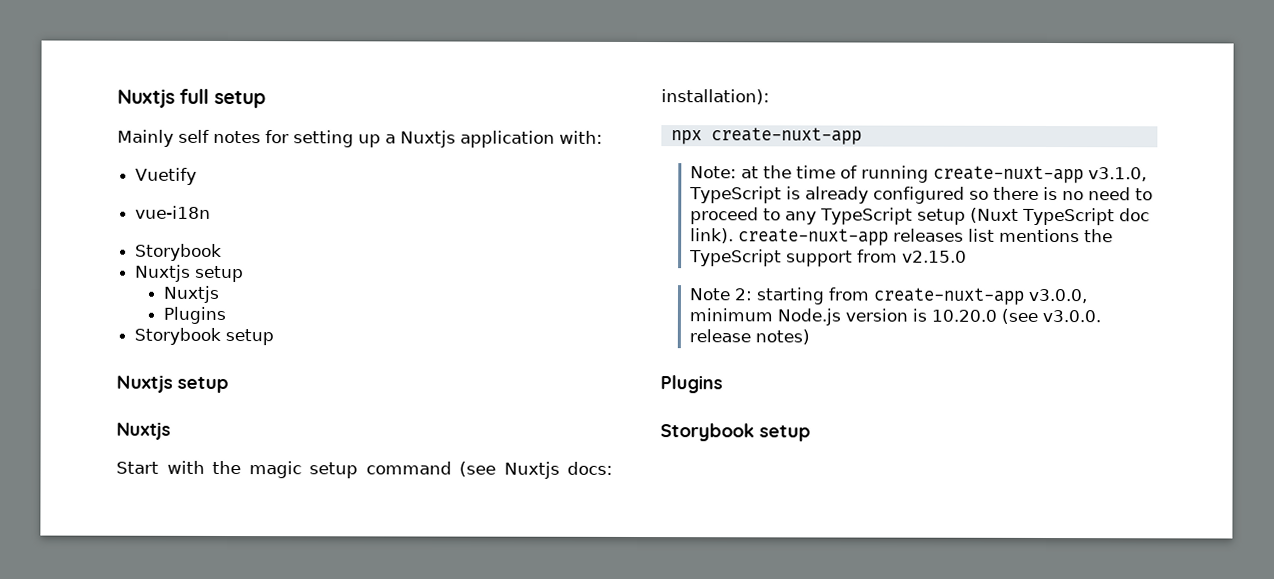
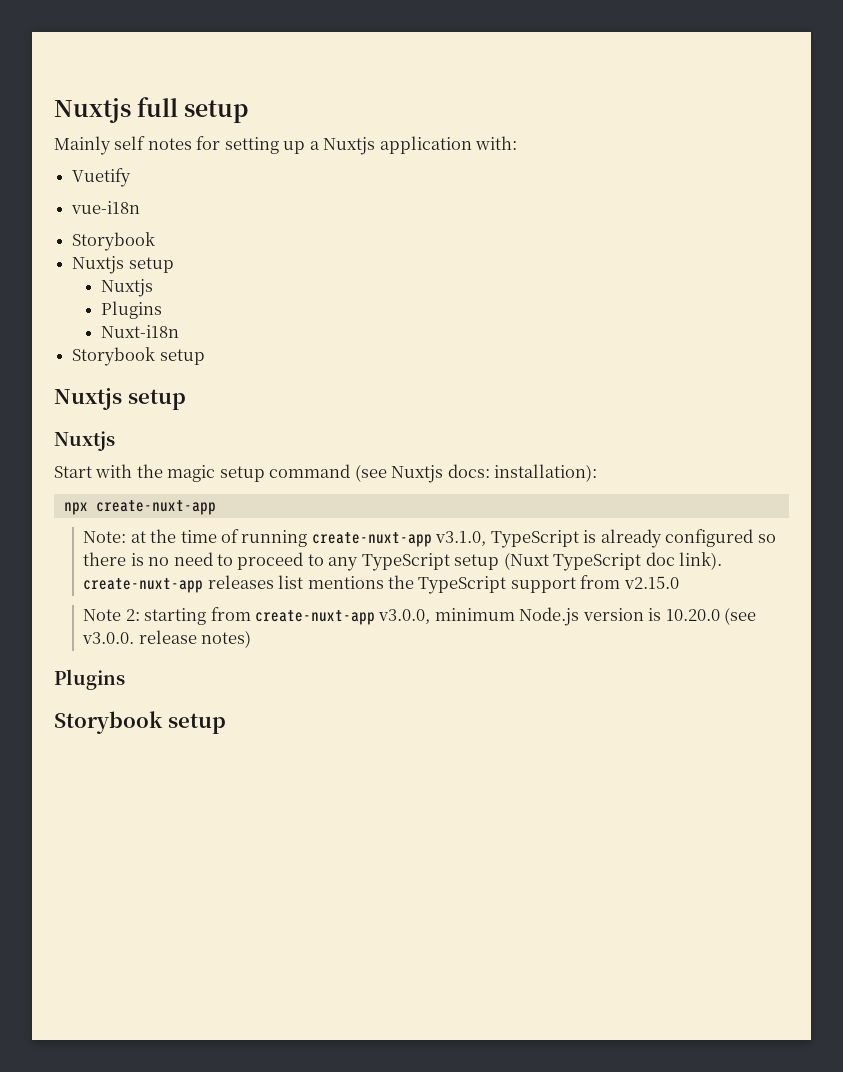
(227, 315) none -> [101,325,180,338] // Nuxt-i18n

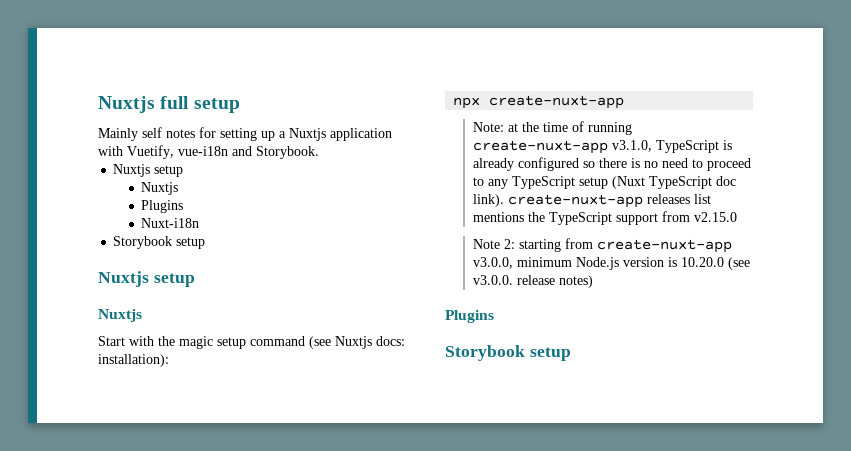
[475,136,518,150] [72,168,132,187] with: // Vuetify // -> [98,145,174,159] with Vuetify,
[72,232,156,251] // Storybook -> [232,146,319,159] and Storybook.

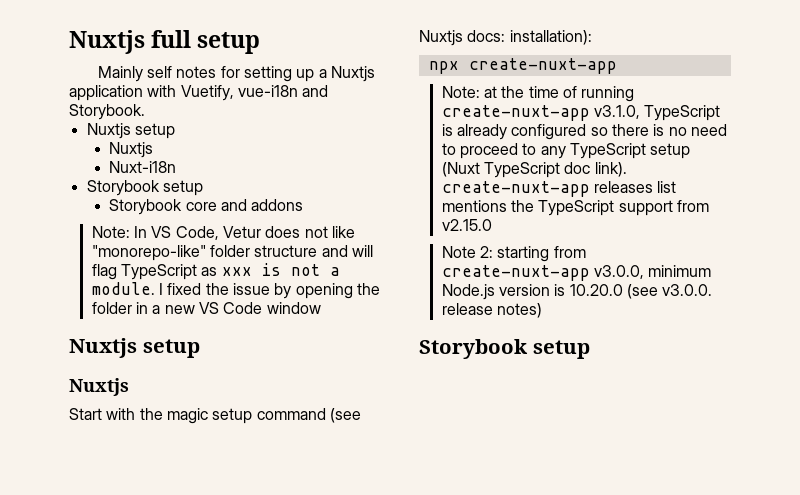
[141,200,184,213] // Plugins -> (154, 150) none
(206, 243) none -> [109,199,304,215] [91,226,355,240] [91,245,373,261] [91,263,340,280] [91,282,380,299] [91,302,321,314] // Storybook core and addons // Note: In VS Code, Vetur does not like "monorepo-like" folder structure and will flag TypeScript as xxx is not a module. I fixed the issue by opening the folder in a new VS Code window
[445,310,494,323] // Plugins -> (542, 310) none

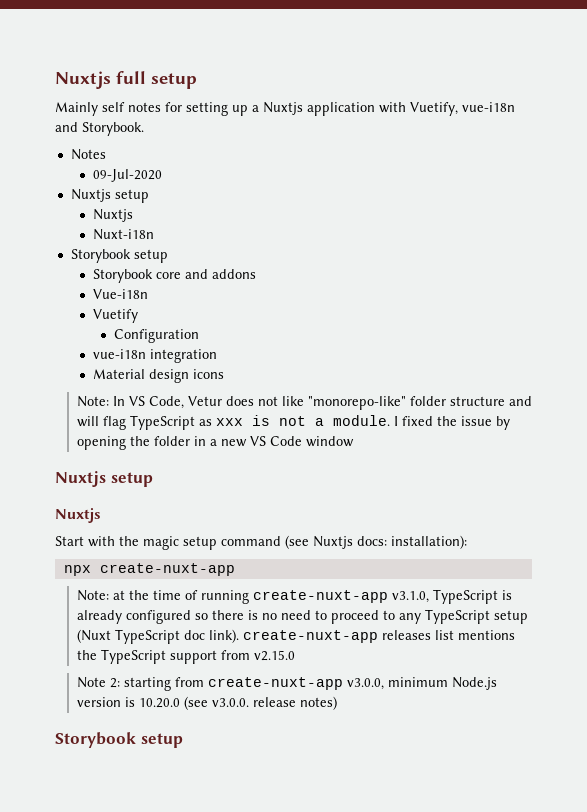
(145, 112) none -> [70,149,106,160] [92,169,162,182] // Notes // 09-Jul-2020
(304, 205) none -> [92,289,148,299] [92,309,138,323] [114,329,200,343] [92,349,217,363] [92,369,224,383] // Vue-i18n // Vuetify // Configuration // vue-i18n integration // Material design icons

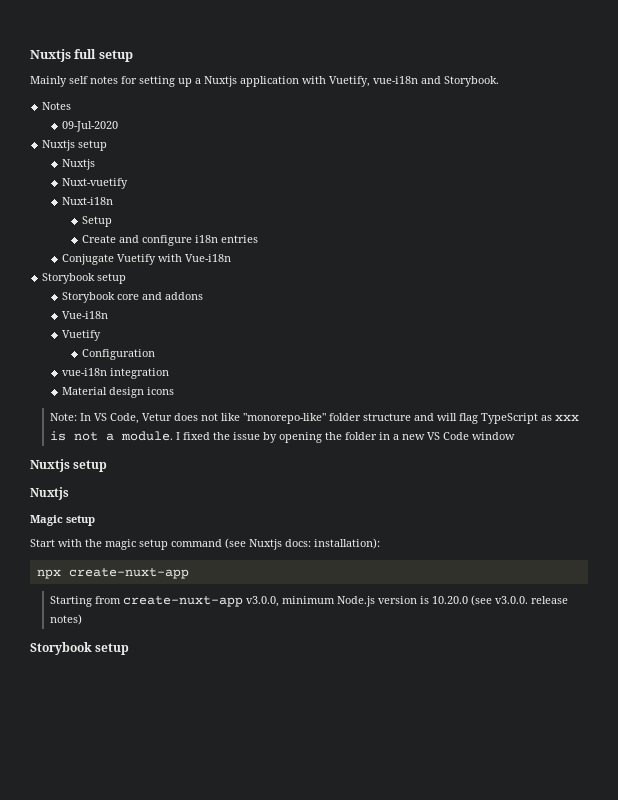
(133, 215) none -> [61,178,128,189] // Nuxt-vuetify
(154, 234) none -> [81,216,112,227] [81,235,258,246] [61,254,231,265] // Setup // Create and configure i18n entries // Conjugate Vuetify with Vue-i18n
(101, 515) none -> [30,515,95,526] // Magic setup
[76,589,512,604] [76,609,528,624] [76,629,515,644] [76,649,295,664] [76,677,171,691] Note: at the time of running create-nuxt-app v3.1.0, TypeScript is already configured so there is no need to proceed to any TypeScript setup (Nuxt TypeScript doc link). create-nuxt-app releases list mentions the TypeScript support from v2.15.0 // Note 2: starting -> [49,596,92,607] Starting

